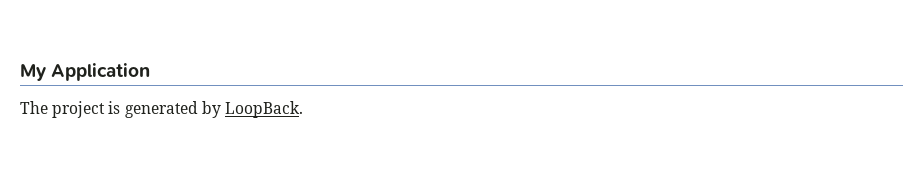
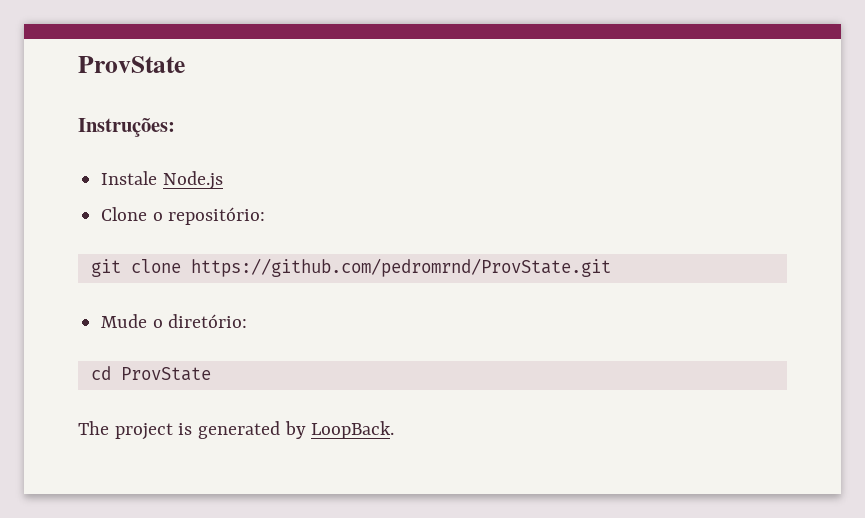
[20,63,151,81] My Application -> [78,56,185,73] [78,118,175,137] [101,171,223,190] [101,207,266,225] [90,258,611,277] [101,314,248,328] [90,366,211,381] ProvState // Instruções: // Instale Node.js // Clone o repositório: // git clone https://github.com/pedromrnd/ProvState.git // Mude o diretório: // cd ProvState

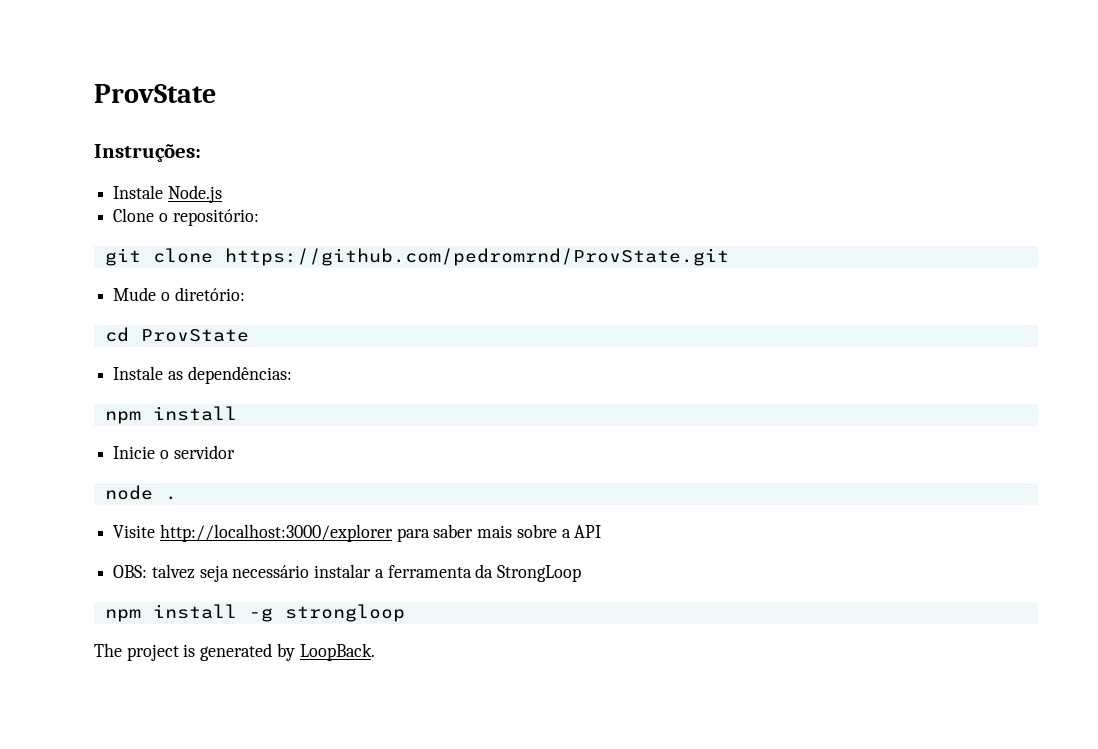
(211, 374) none -> [113,366,292,384] [104,406,237,424] [113,445,235,459] [104,485,177,500] [113,524,602,542] [113,564,582,582] [104,604,405,622] // Instale as dependências: // npm install // Inicie o servidor // node . // Visite http://localhost:3000/explorer para saber mais sobre a API // OBS: talvez seja necessário instalar a ferramenta da StrongLoop // npm install -g strongloop

